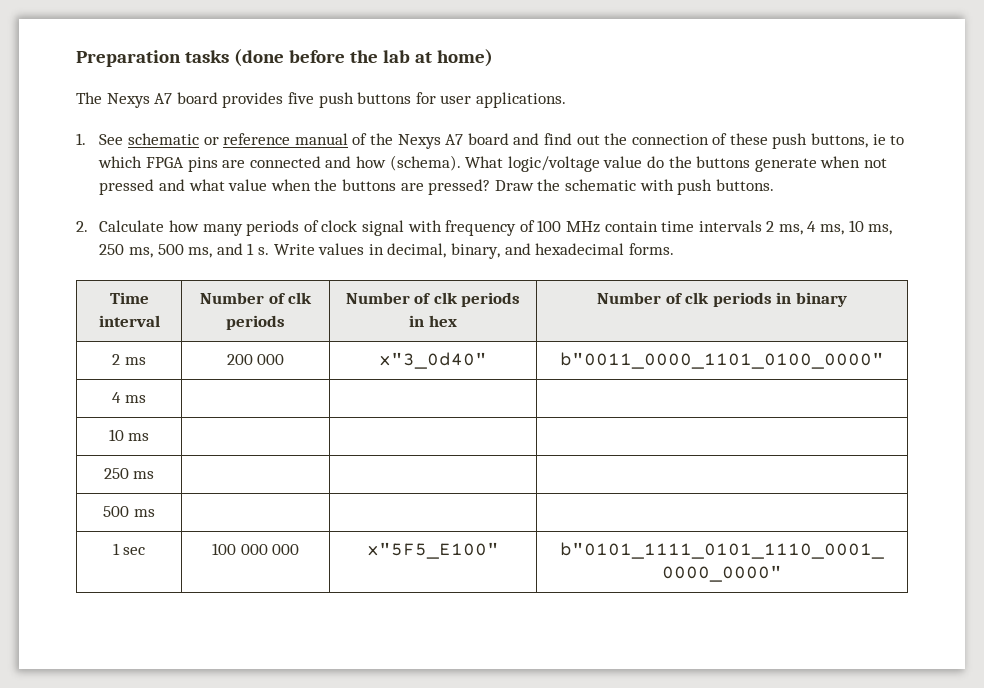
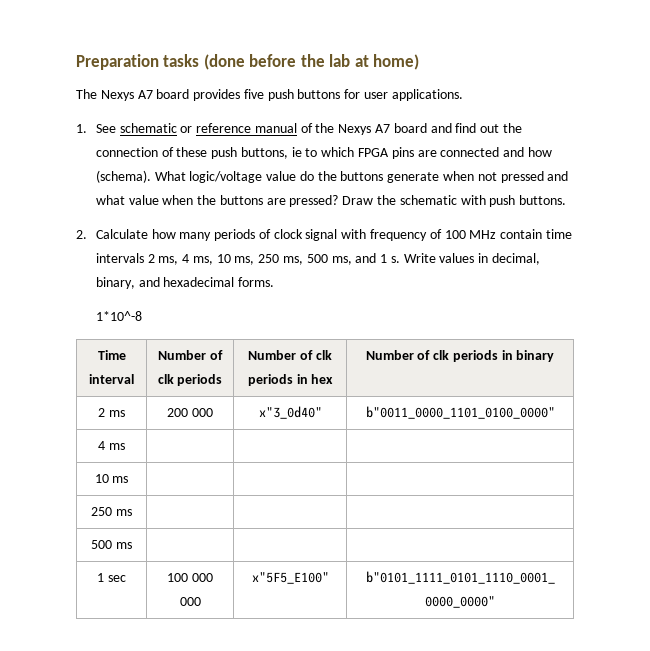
(674, 249) none -> [95,311,142,321] // 1*10^-8

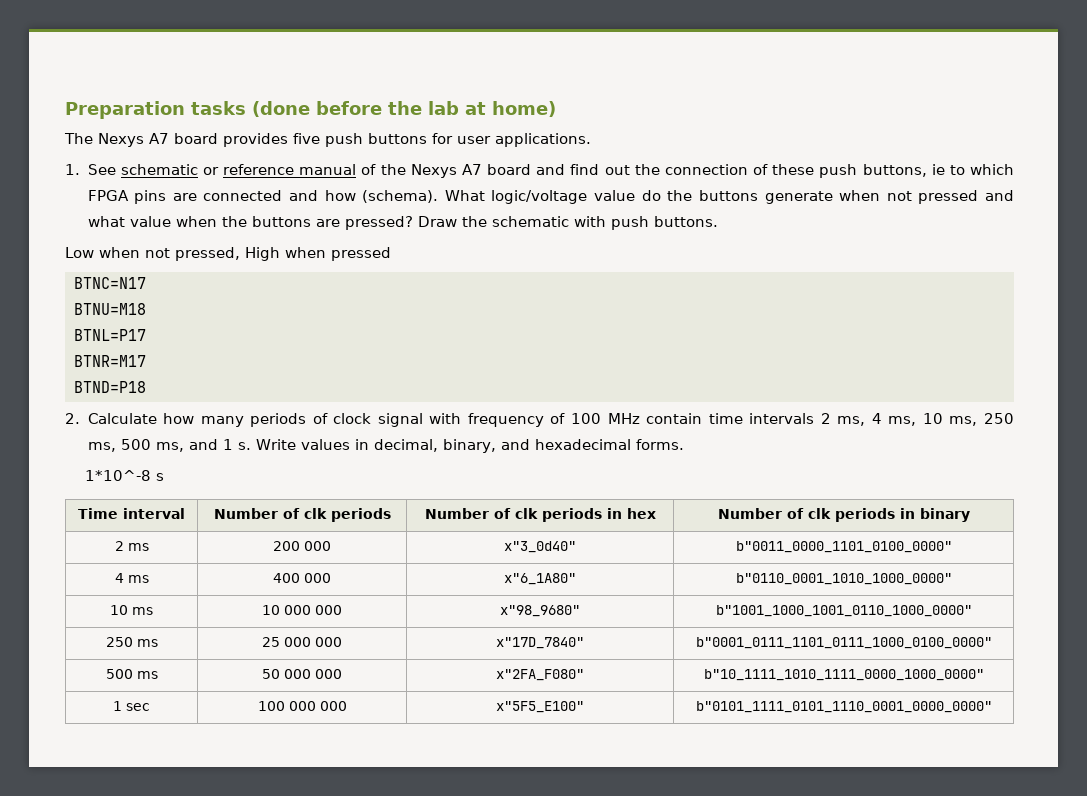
(567, 200) none -> [65,247,391,261] [74,277,146,289] [74,303,146,315] [74,329,146,341] [74,355,146,367] [74,381,146,393] // Low when not pressed, High when pressed // BTNC=N17 // BTNU=M18 // BTNL=P17 // BTNR=M17 // BTND=P18
(142, 316) none -> [155,473,164,481] s
[94,474,129,483] [91,507,132,516] [91,540,132,549] | | // 10 ms | | | // 250 ms | | | // 500 ms | | | -> [273,573,331,583] [504,573,576,585] [735,573,952,585] [110,605,153,615] [262,605,342,615] [500,605,580,617] [715,605,972,617] [105,637,158,647] [262,637,342,647] [496,637,584,649] [695,637,992,649] [105,669,158,679] [262,669,342,679] [496,669,584,681] [703,669,984,681] 400 000 | x"6_1A80" | b"0110_0001_1010_1000_0000" // 10 ms | 10 000 000 | x"98_9680" | b"1001_1000_1001_0110_1000_0000" // 250 ms | 25 000 000 | x"17D_7840" | b"0001_0111_1101_0111_1000_0100_0000" // 500 ms | 50 000 000 | x"2FA_F080" | b"10_1111_1010_1111_0000_1000_0000"

